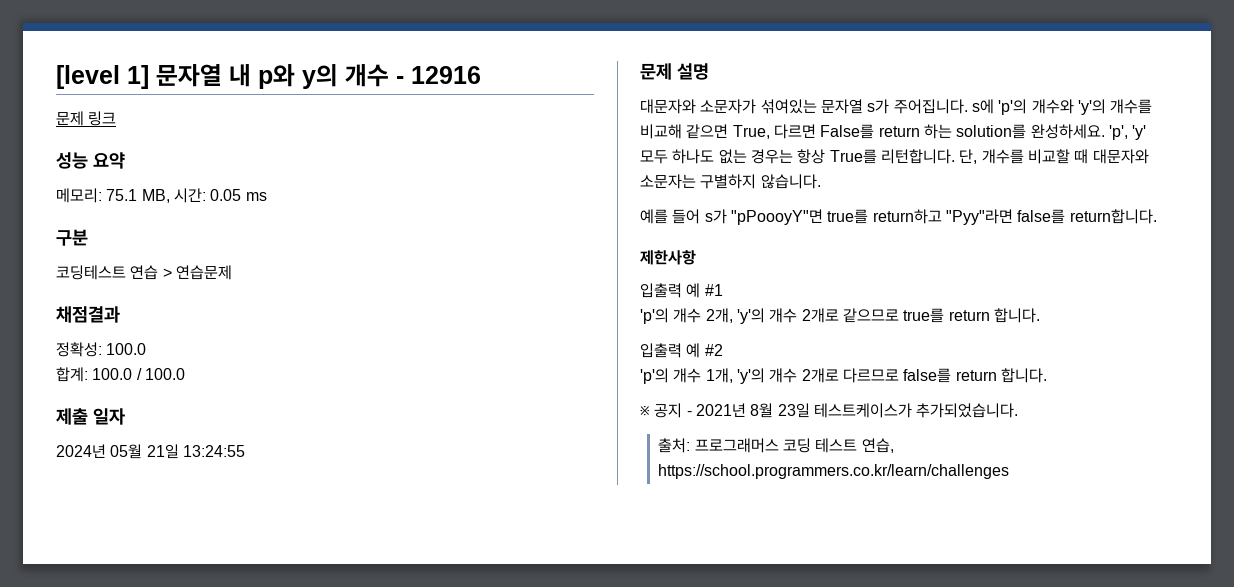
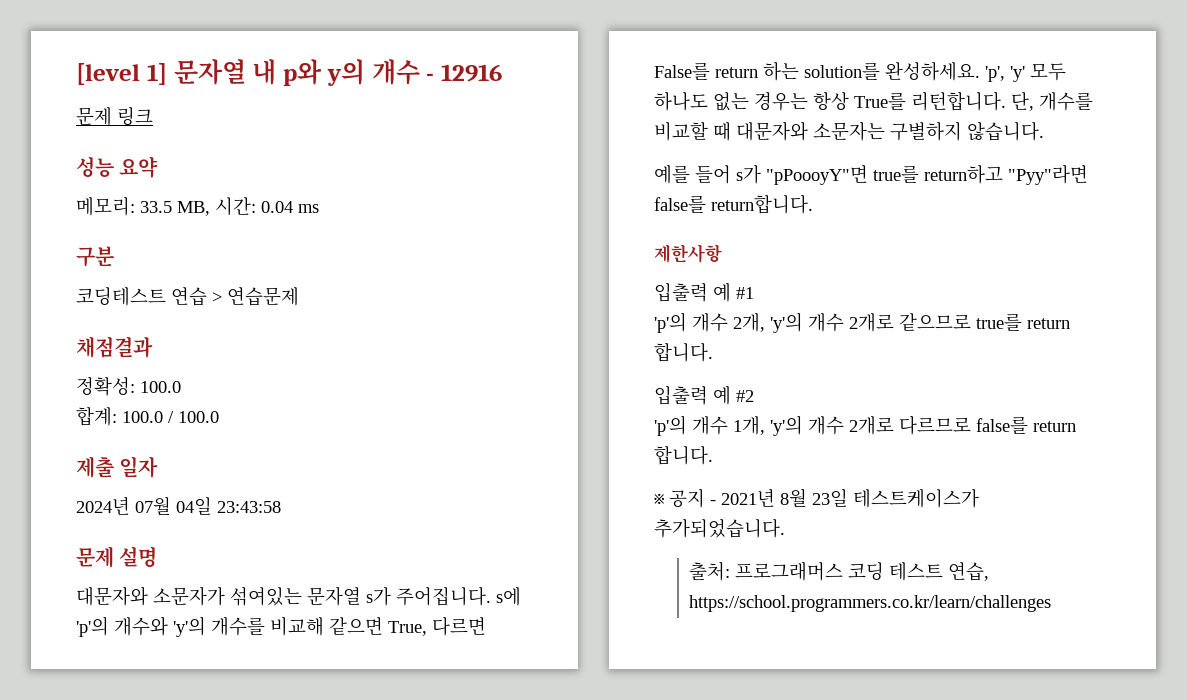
[106,189,138,201] 75.1 -> [140,201,172,213] 33.5
[210,189,242,201] 0.05 -> [261,201,293,213] 0.04
[110,444,245,459] 05월 21일 13:24:55 -> [135,496,281,515] 07월 04일 23:43:58

